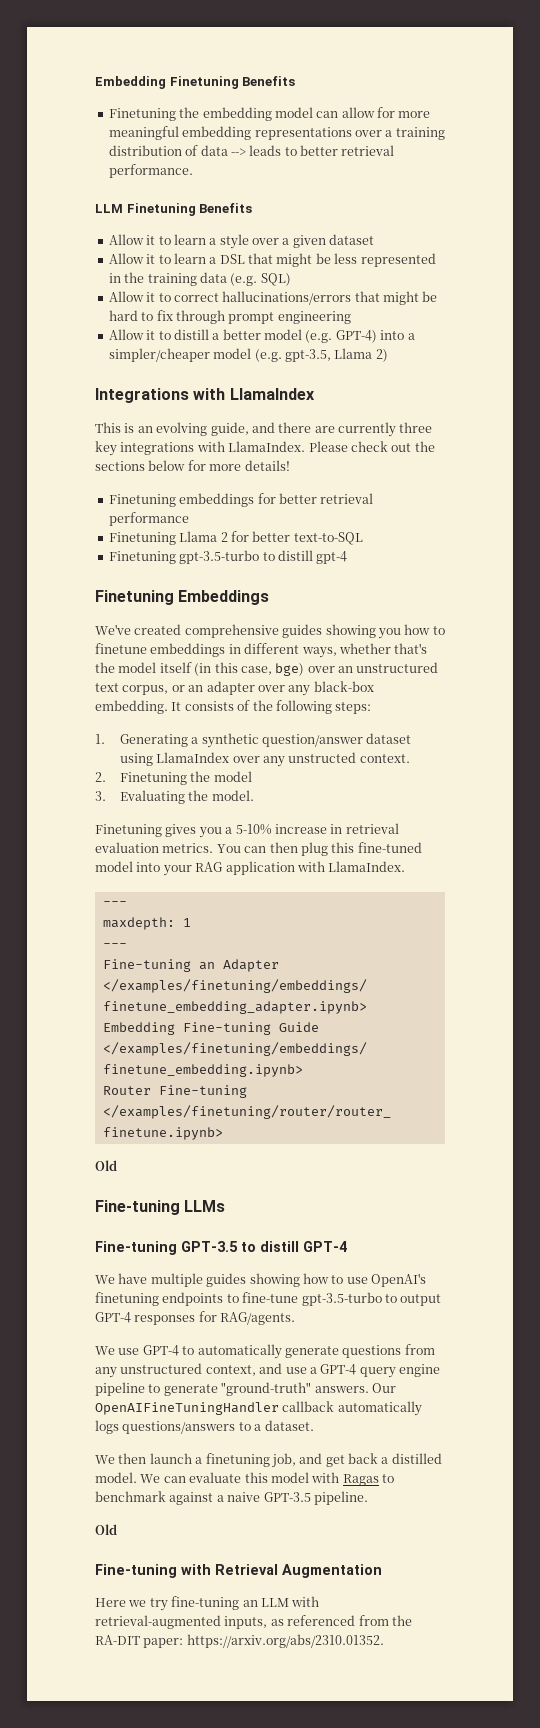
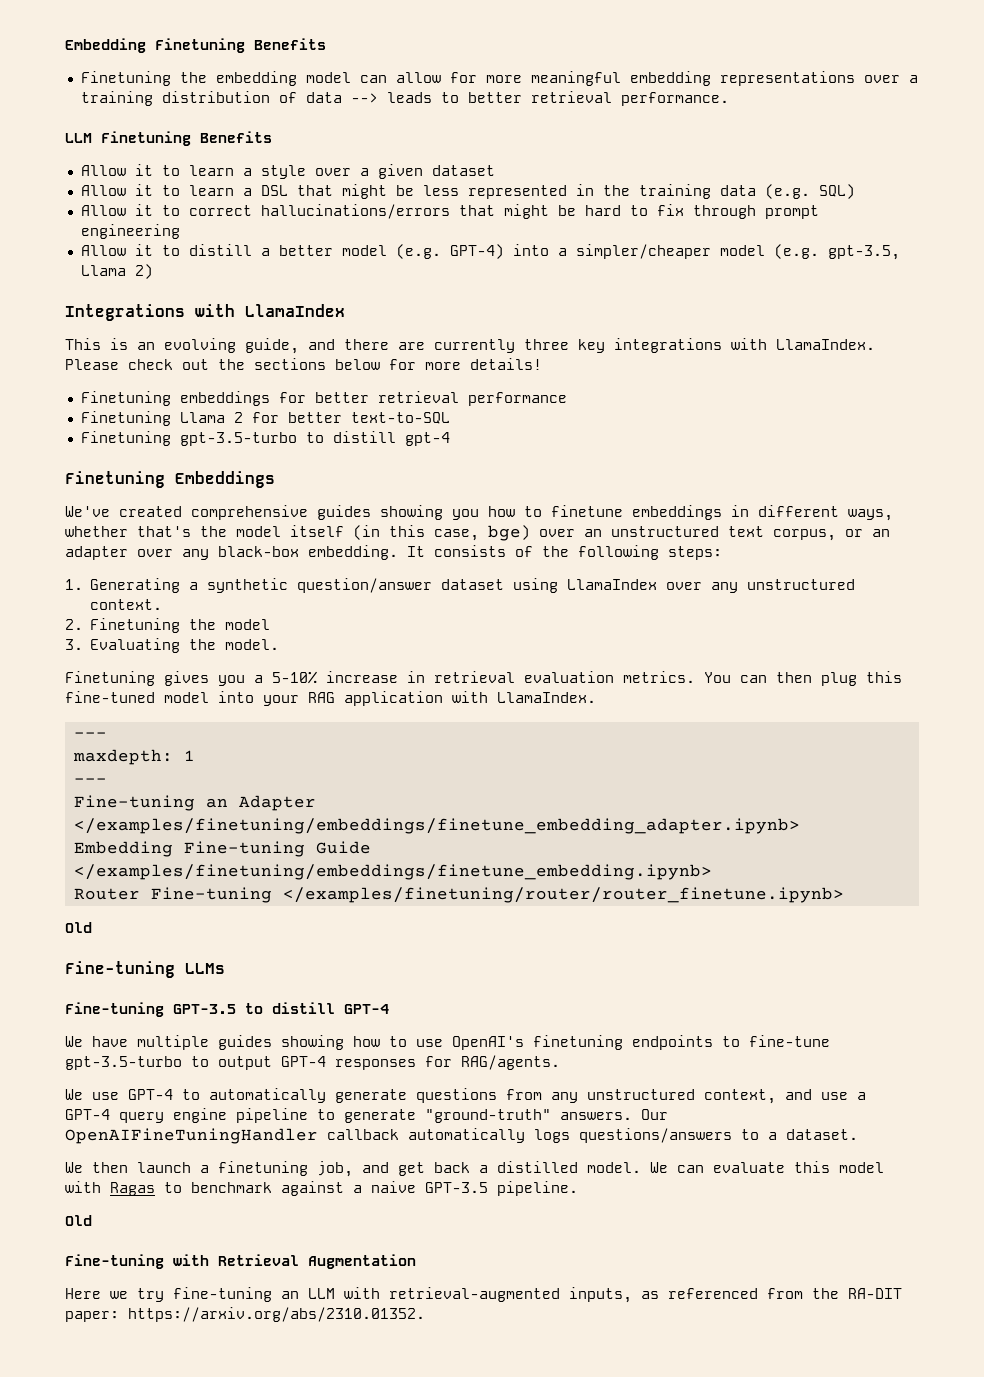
[288,752,357,763] unstructed -> [747,579,856,590] unstructured

